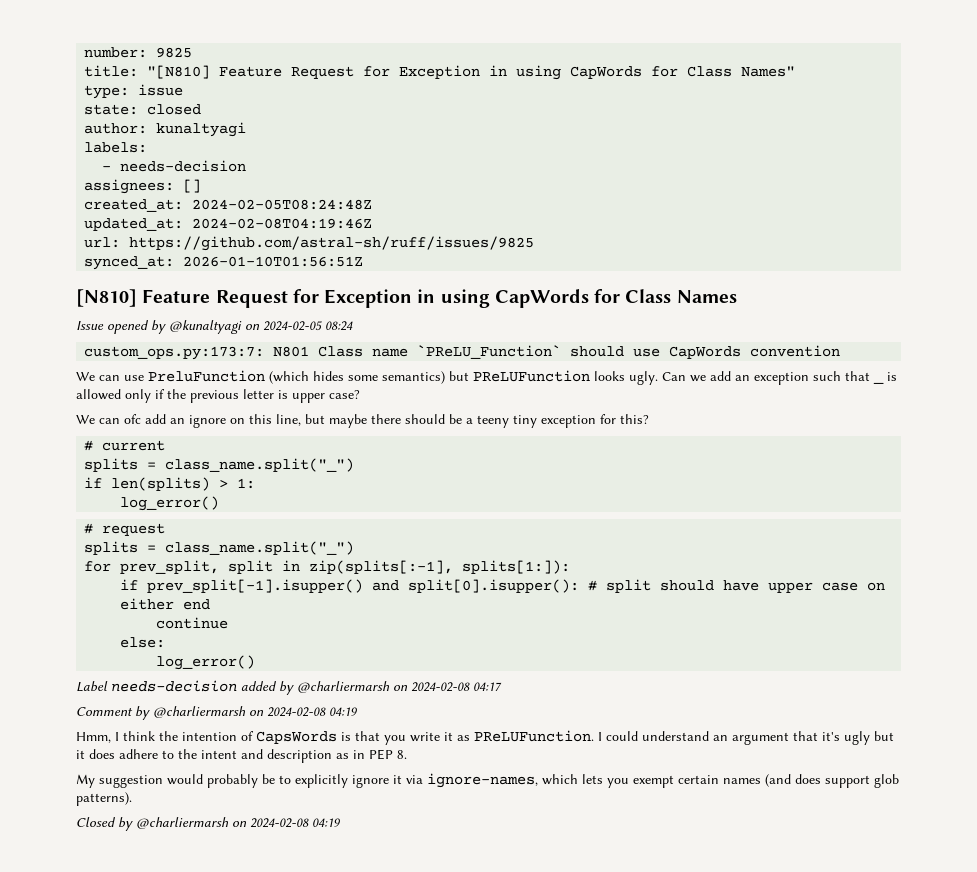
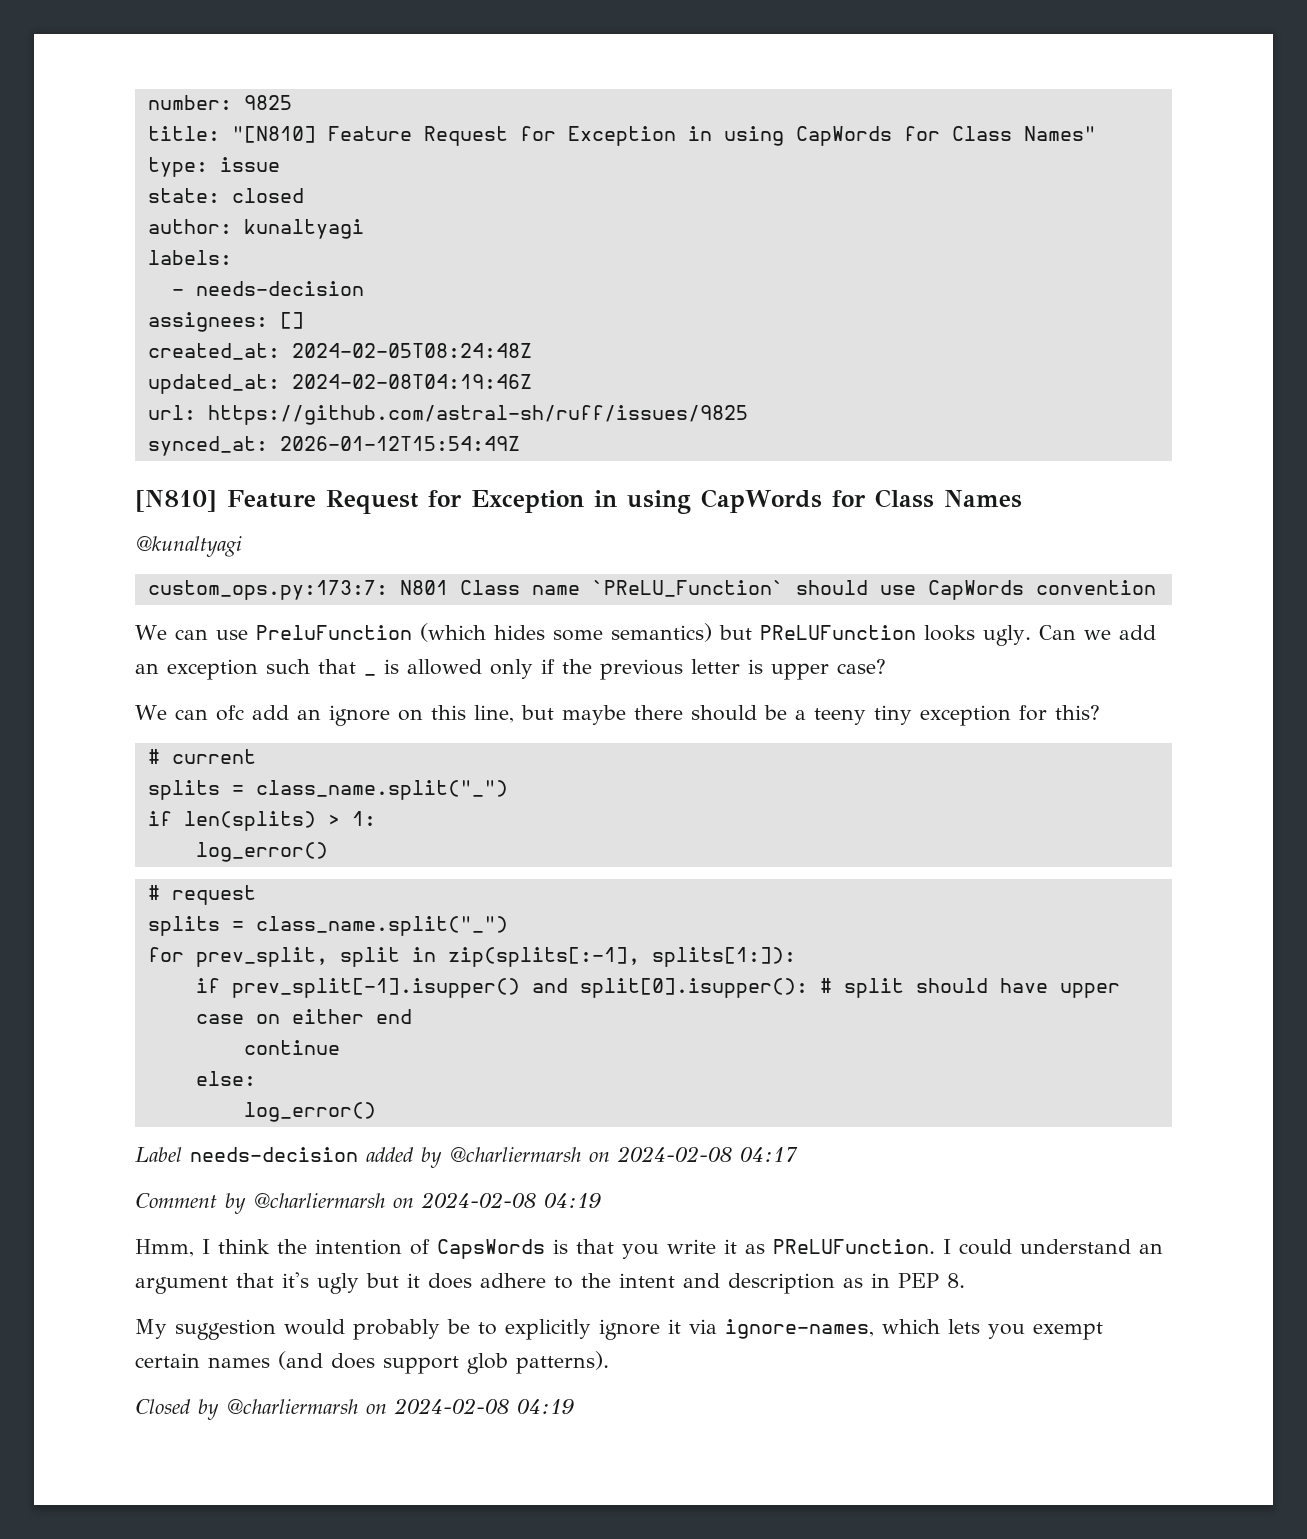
[183,256,364,267] 2026-01-10T01:56:51Z -> [279,436,520,451] 2026-01-12T15:54:49Z
[76,320,353,334] Issue opened by @kunaltyagi on 2024-02-05 08:24 -> [135,536,242,557] @kunaltyagi

